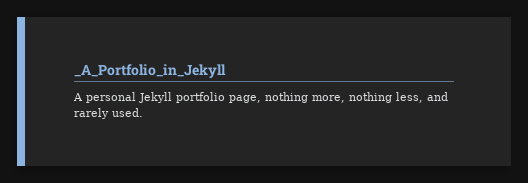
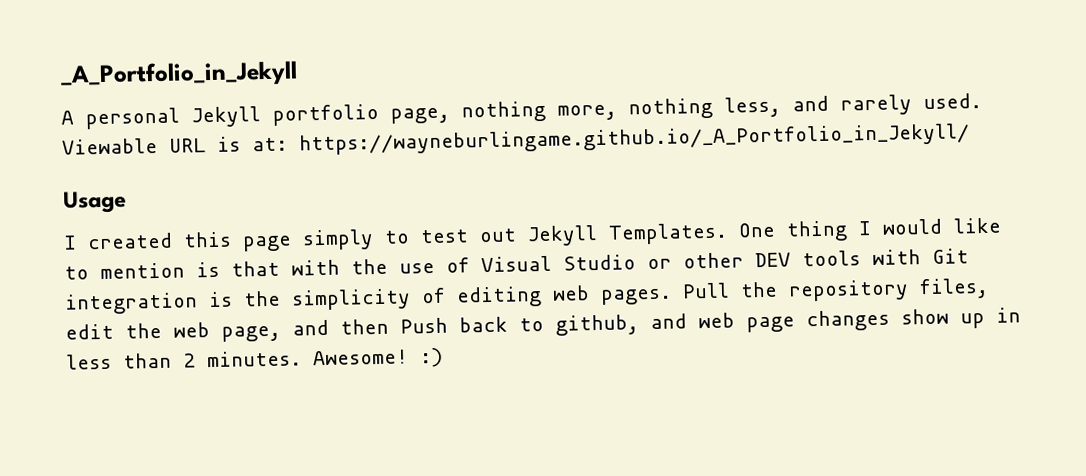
(143, 112) none -> [62,123,970,156] [63,190,127,214] [63,217,1001,252] [64,248,969,280] [64,277,989,315] [65,307,1021,342] [66,347,443,370] Viewable URL is at: https://wayneburlingame.github.io/_A_Portfolio_in_Jekyll/ // Usage // I created this page simply to test out Jekyll Templates. One thing I would like to mention is that with the use of Visual Studio or other DEV tools with Git integration is the simplicity of editing web pages. Pull the repository files, edit the web page, and then Push back to github, and web page changes show up in less than 2 minutes. Awesome! :)

